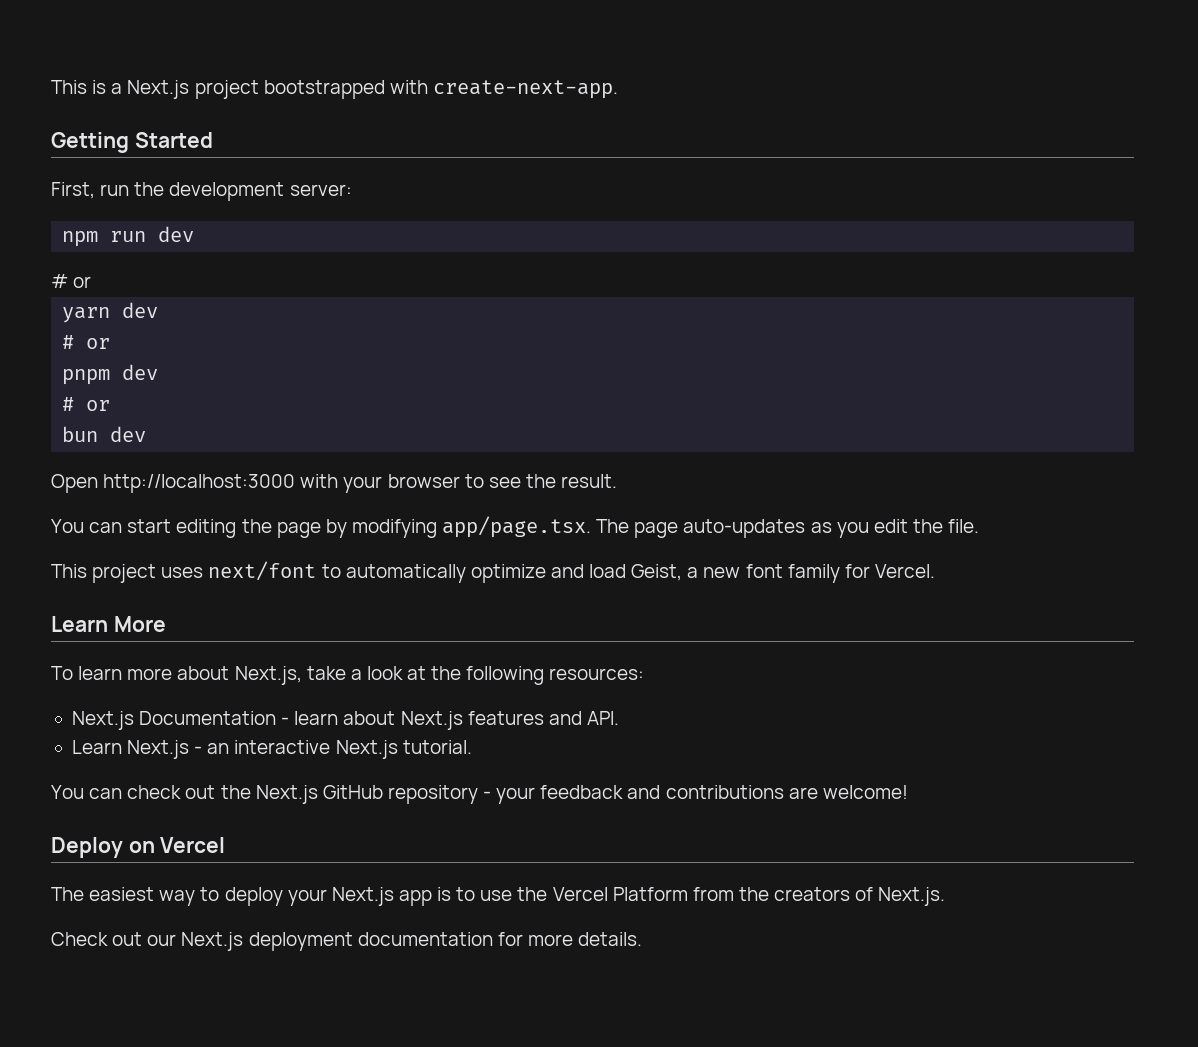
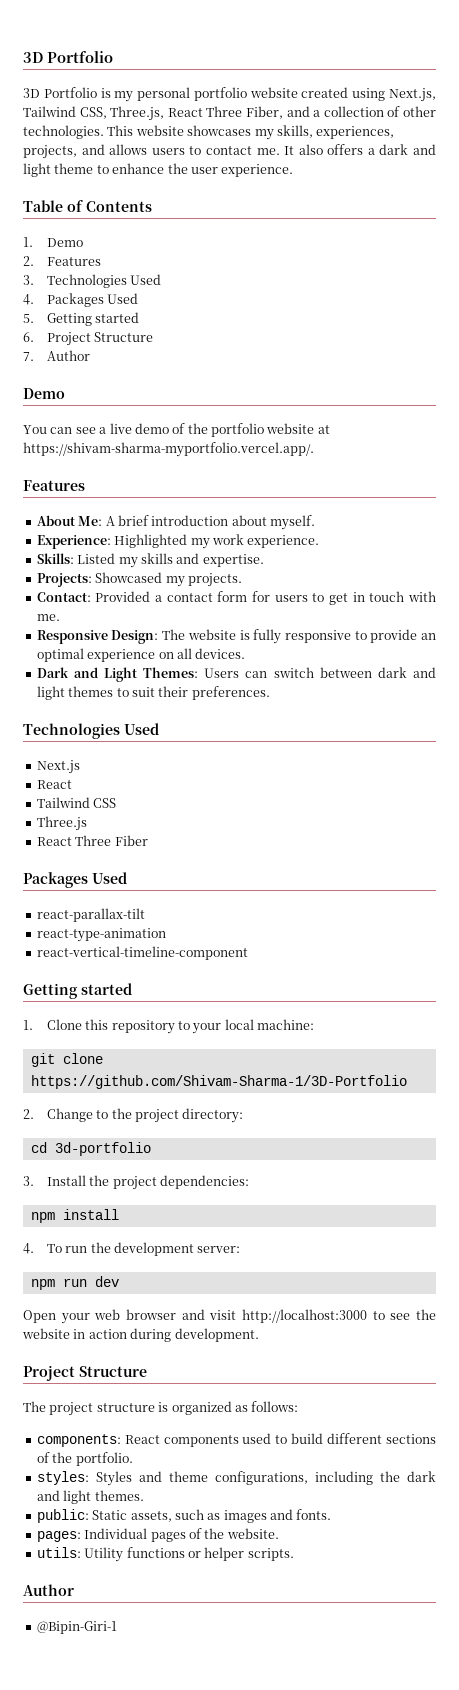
[51,80,618,99] [51,132,213,153] [51,182,95,199] This is a Next.js project bootstrapped with create-next-app. // Getting Started // First, -> [23,51,113,63] [23,87,436,102] [23,106,437,121] [23,125,395,140] [23,144,436,159] [23,163,294,177] [23,200,152,212] [23,237,83,247] [23,256,101,266] [23,274,162,288] [23,293,139,307] [23,312,140,326] [23,332,154,346] [23,350,90,361] [23,388,65,399] [23,423,330,437] [23,442,314,457] [23,480,85,491] [36,515,315,530] [36,534,320,549] [36,553,264,568] [36,572,242,587] [36,591,437,605] [36,614,60,621] [36,629,437,644] [36,648,246,662] [36,667,437,682] [36,686,270,700] [23,723,159,739] [36,760,80,774] [36,780,72,789] [36,797,117,808] [36,816,87,831] [36,835,148,846] [23,872,127,888] [36,908,145,922] [36,928,166,942] [36,946,248,960] [23,983,132,999] [23,1019,314,1034] [30,1053,103,1067] [30,1075,407,1089] [23,1108,244,1123] [30,1142,151,1156] [23,1175,249,1190] [30,1209,119,1223] [23,1243,62,1254] 3D Portfolio // 3D Portfolio is my personal portfolio website created using Next.js, Tailwind CSS, Three.js, React Three Fiber, and a collection of other technologies. This website showcases my skills, experiences, projects, and allows users to contact me. It also offers a dark and light theme to enhance the user experience. // Table of Contents // 1. Demo // 2. Features // 3. Technologies Used // 4. Packages Used // 5. Getting started // 6. Project Structure // 7. Author // Demo // You can see a live demo of the portfolio website at https://shivam-sharma-myportfolio.vercel.app/. // Features // About Me: A brief introduction about myself. // Experience: Highlighted my work experience. // Skills: Listed my skills and expertise. // Projects: Showcased my projects. // Contact: Provided a contact form for users to get in touch with me. // Responsive Design: The website is fully responsive to provide an optimal experience on all devices. // Dark and Light Themes: Users can switch between dark and light themes to suit their preferences. // Technologies Used // Next.js // React // Tailwind CSS // Three.js // React Three Fiber // Packages Used // react-parallax-tilt // react-type-animation // react-vertical-timeline-component // Getting started // 1. Clone this repository to your local machine: // git clone https://github.com/Shivam-Sharma-1/3D-Portfolio // 2. Change to the project directory: // cd 3d-portfolio // 3. Install the project dependencies: // npm install // 4. To
[51,274,92,288] [62,302,159,323] [62,335,111,349] [62,364,159,385] [62,397,111,411] [62,426,147,442] [51,474,618,493] [51,516,980,538] [51,561,935,583] [51,616,166,632] [51,666,645,685] [71,711,619,730] [71,740,472,759] [51,785,908,804] [51,837,226,858] [51,887,946,906] [51,932,643,951] # or // yarn dev // # or // pnpm dev // # or // bun dev // Open http://localhost:3000 with your browser to see the result. // You can start editing the page by modifying app/page.tsx. The page auto-updates as you edit the file. // This project uses next/font to automatically optimize and load Geist, a new font family for Vercel. // Learn More // To learn more about Next.js, take a look at the following resources: // Next.js Documentation - learn about Next.js features and API. // Learn Next.js - an interactive Next.js tutorial. // You can check out the Next.js GitHub repository - your feedback and contributions are welcome! // Deploy on Vercel // The easiest way to deploy your Next.js app is to use the Vercel Platform from the creators of Next.js. // Check out our Next.js deployment documentation for more details. -> [23,1309,437,1324] [22,1328,259,1342] [23,1365,147,1381] [23,1401,299,1416] [36,1433,437,1447] [36,1452,133,1466] [36,1471,436,1486] [36,1490,144,1504] [36,1509,332,1523] [36,1528,279,1542] [36,1547,294,1562] [23,1584,74,1596] [36,1621,117,1634] Open your web browser and visit http://localhost:3000 to see the website in action during development. // Project Structure // The project structure is organized as follows: // components: React components used to build different sections of the portfolio. // styles: Styles and theme configurations, including the dark and light themes. // public: Static assets, such as images and fonts. // pages: Individual pages of the website. // utils: Utility functions or helper scripts. // Author // @Bipin-Giri-1

